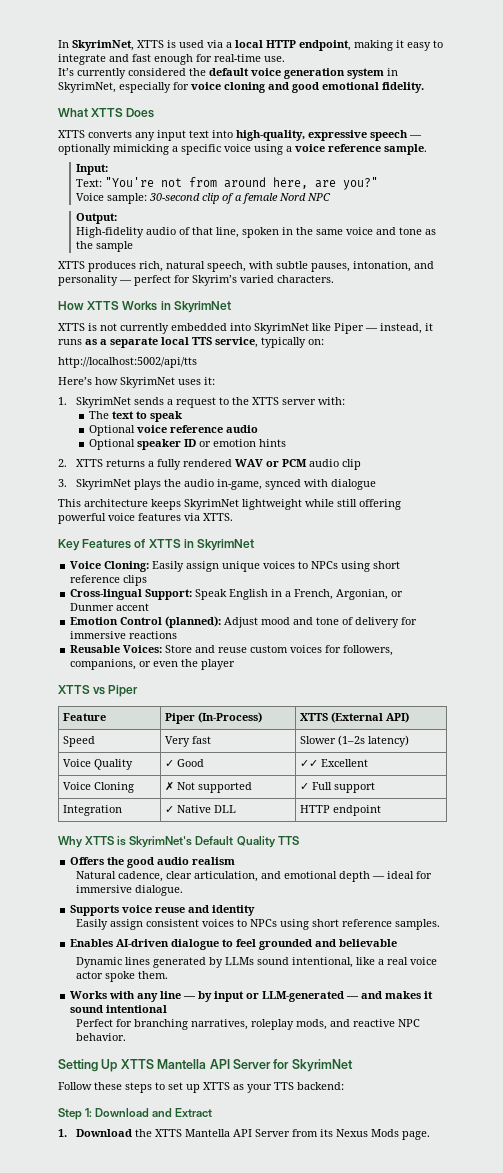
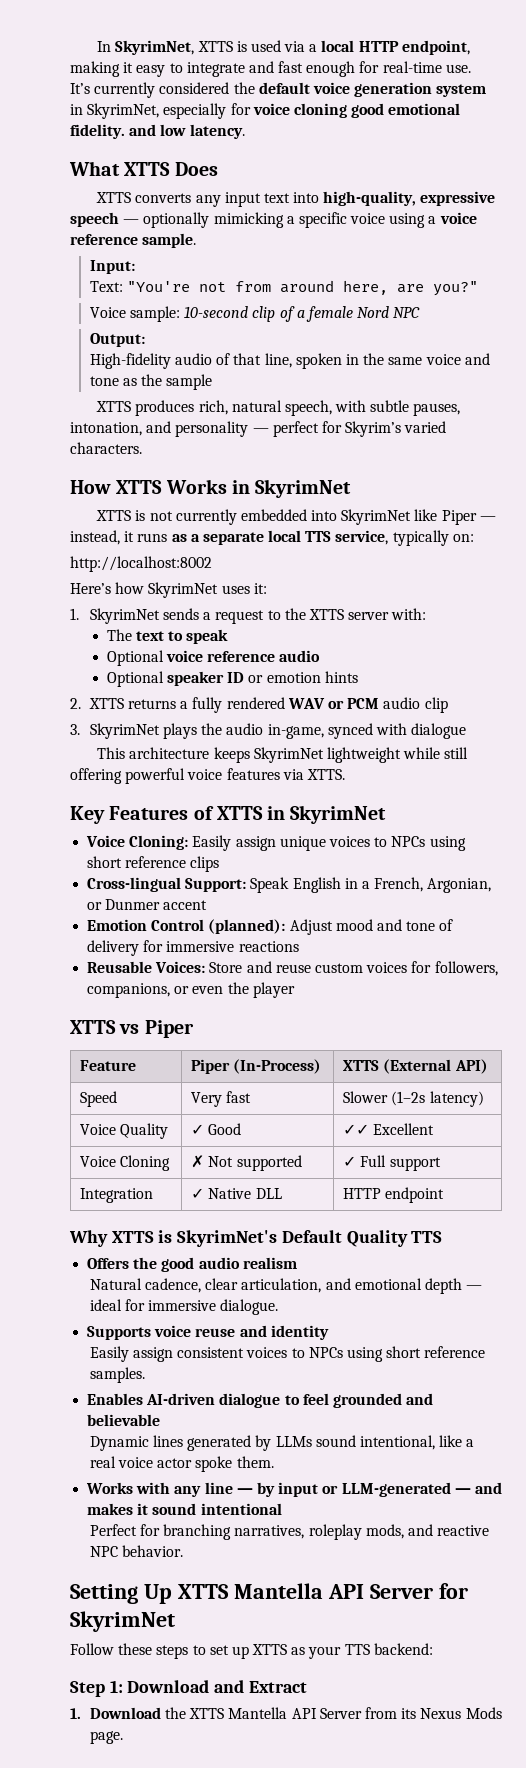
[268,82,289,90] and -> (347, 110) none
(424, 87) none -> [129,124,245,139] and low latency.
[149,193,201,201] 30-second -> [184,306,249,318] 10-second
[58,357,197,368] http://localhost:5002/api/tts -> [70,556,212,572] http://localhost:8002

